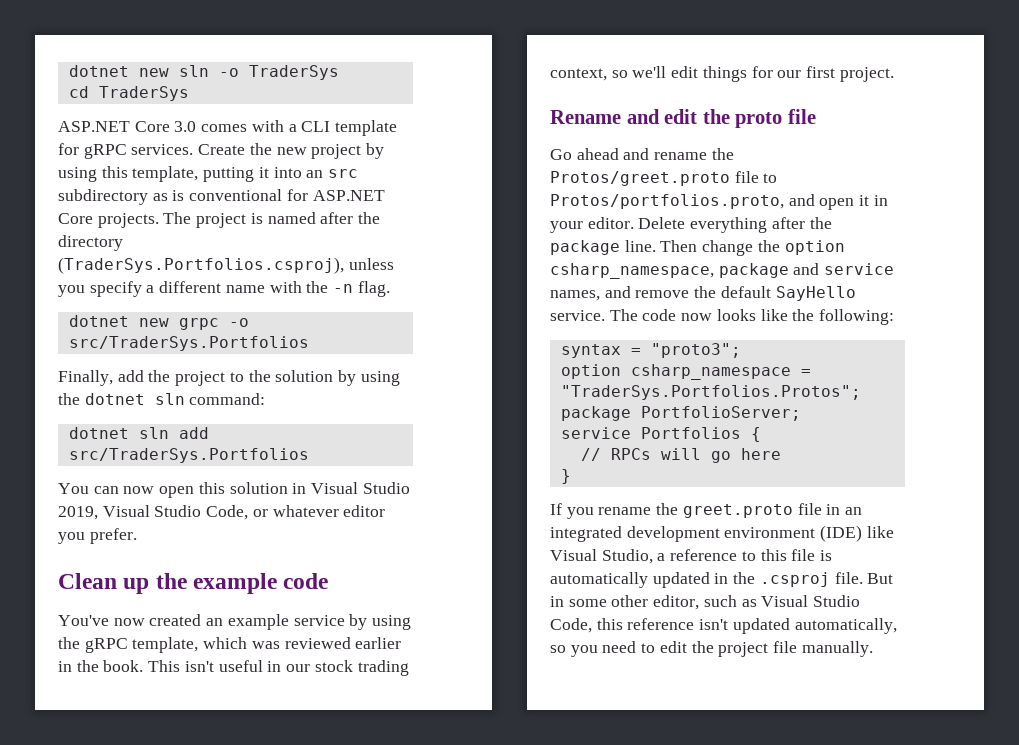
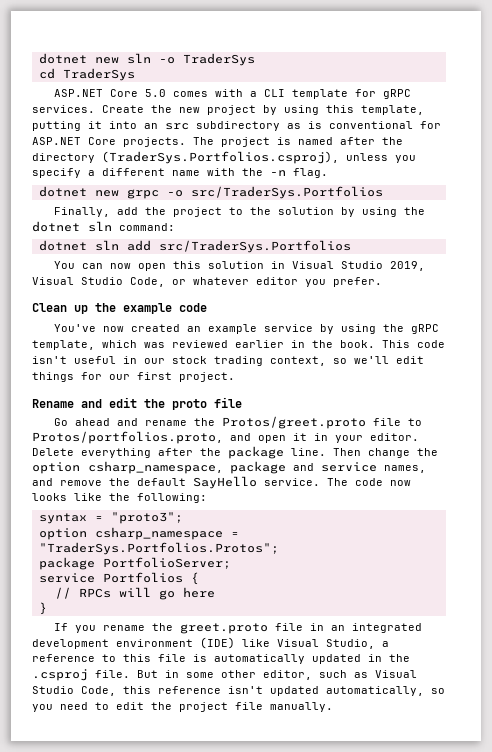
[174,121,197,132] 3.0 -> [145,89,167,97] 5.0
(181, 666) none -> [417,340,445,348] code

